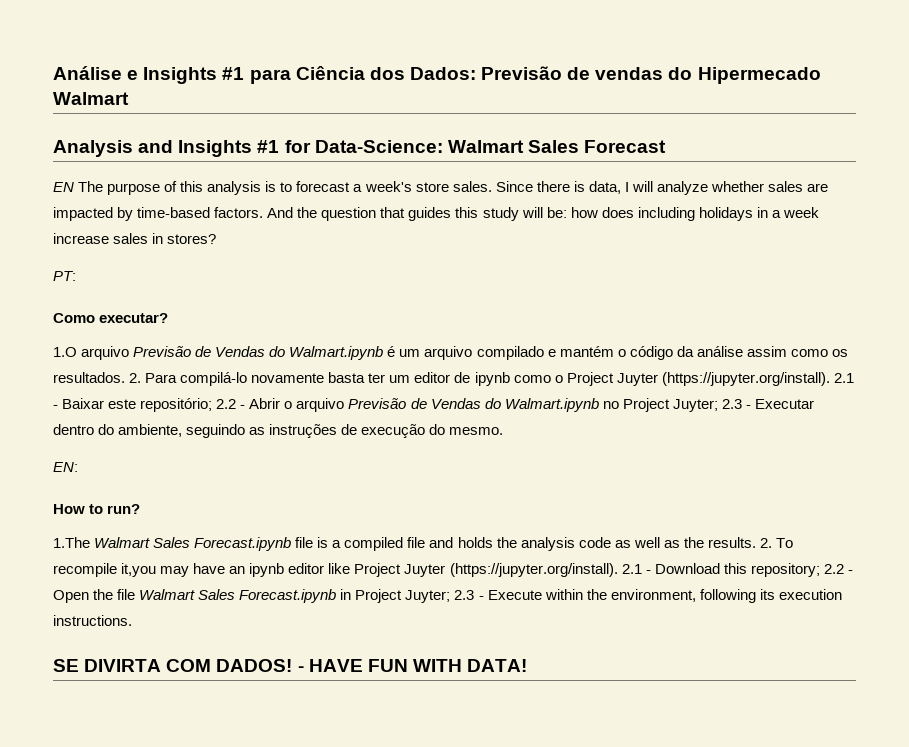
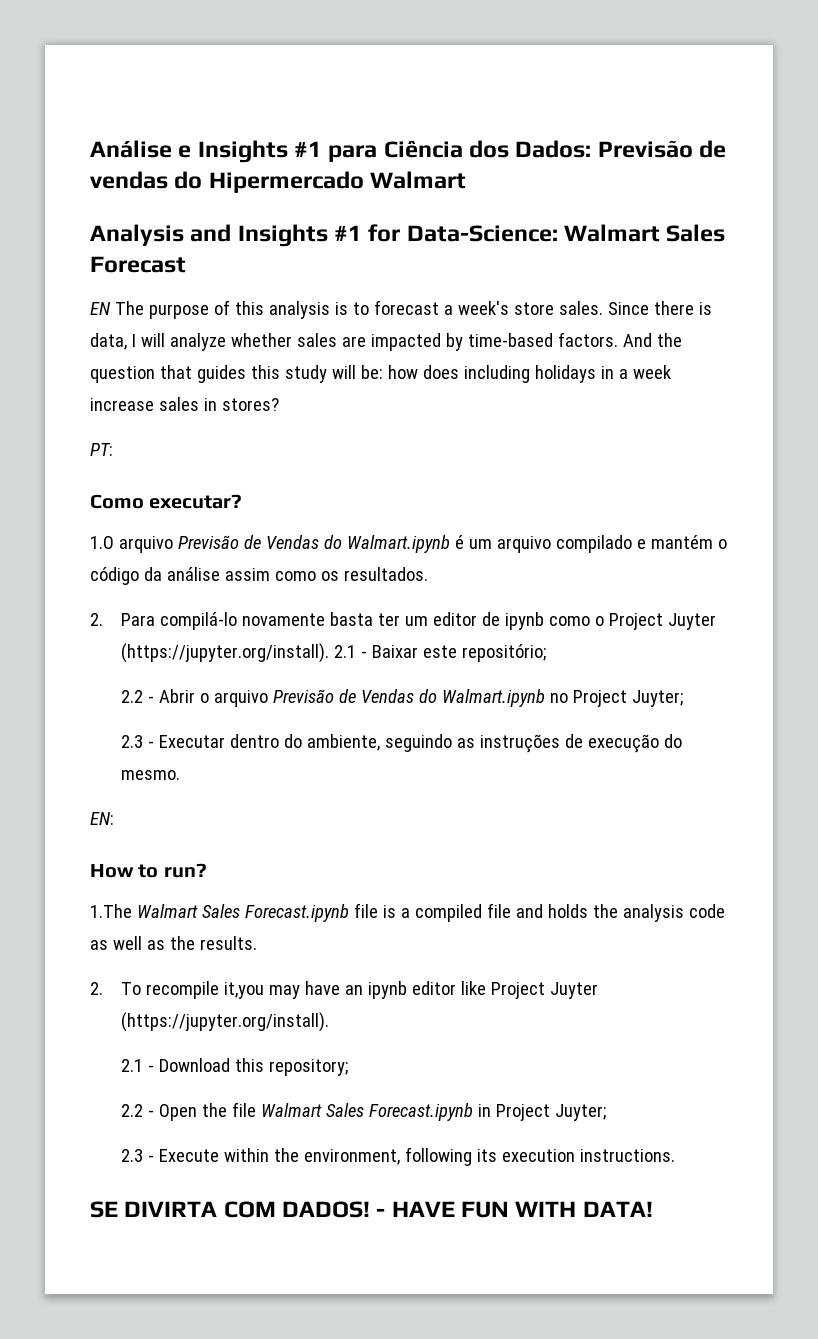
[697,67,821,84] Hipermecado -> [208,171,364,193] Hipermercado
(125, 377) none -> (428, 574) //
(213, 405) none -> (547, 653) //
(718, 405) none -> (684, 698) //
(756, 542) none -> (257, 943) //
(618, 570) none -> (330, 1022) //
(820, 570) none -> (349, 1067) //
(451, 596) none -> (607, 1112) //

